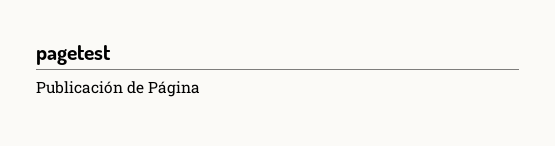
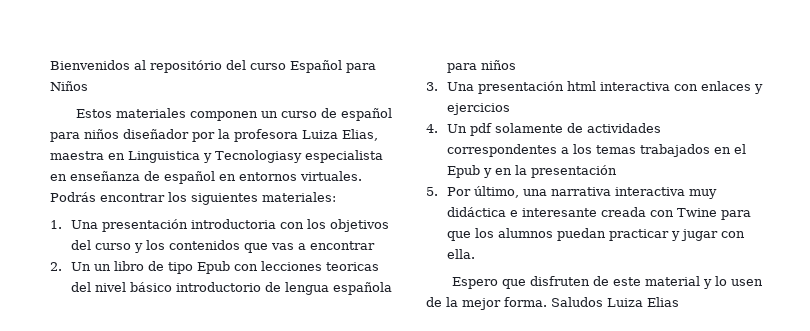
[36,45,111,65] [36,81,201,97] pagetest // Publicación de Página -> [50,60,376,73] [50,81,88,91] [76,108,393,121] [50,129,378,142] [50,150,383,163] [50,171,362,184] [50,192,336,205] [50,219,389,232] [70,240,375,253] [50,261,379,274] [70,282,392,295] [446,60,516,73] [426,81,763,94] [446,103,510,115] [426,123,661,136] [446,144,746,157] [446,165,617,178] [426,186,717,199] [446,207,751,220] [446,228,745,241] [446,249,475,259] [452,276,764,289] [426,297,679,310] Bienvenidos al repositório del curso Español para Niños // Estos materiales componen un curso de español para niños diseñador por la profesora Luiza Elias, maestra en Linguistica y Tecnologiasy especialista en enseñanza de español en entornos virtuales. Podrás encontrar los siguientes materiales: // 1. Una presentación introductoria con los objetivos del curso y los contenidos que vas a encontrar // 2. Un un libro de tipo Epub con lecciones teoricas del nivel básico introductorio de lengua española para niños // 3. Una presentación html interactiva con enlaces y ejercicios // 4. Un pdf solamente de actividades correspondentes a los temas trabajados en el Epub y en la presentación // 5. Por último, una narrativa interactiva muy didáctica e interesante creada con Twine para que los alumnos puedan practicar y jugar con ella. // Espero que disfruten de este material y lo usen de la mejor forma. Saludos Luiza Elias

